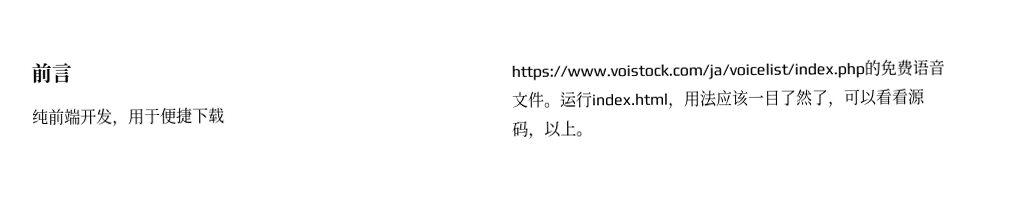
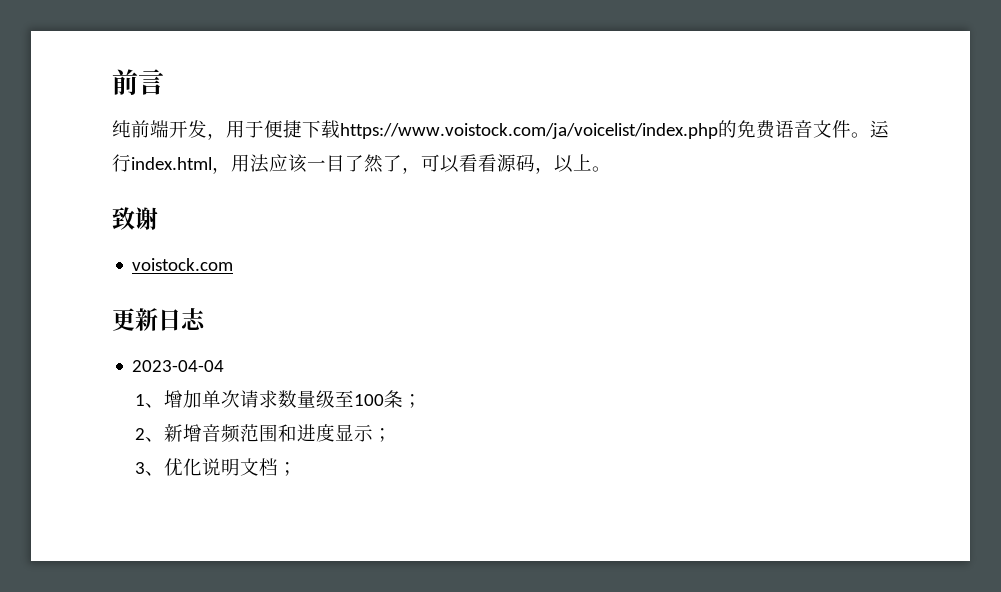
(593, 134) none -> [112,207,158,230] [132,258,234,271] [112,308,206,331] [132,360,225,372] [134,390,422,408] [134,424,392,443] [134,458,297,476] // 致谢 // voistock.com // 更新日志 // 2023-04-04 // 1、增加单次请求数量级至100条； // 2、新增音频范围和进度显示； // 3、优化说明文档；

